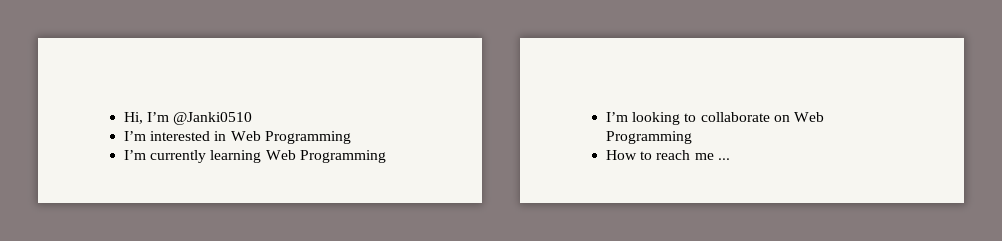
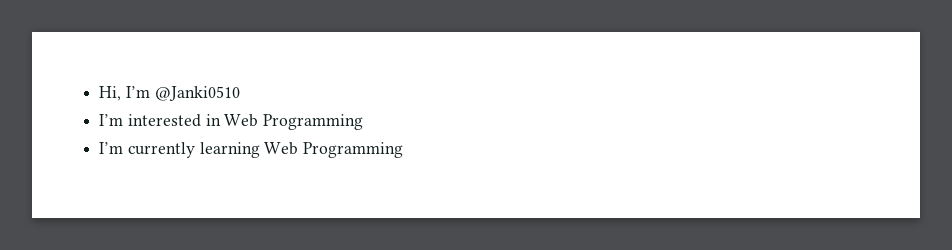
[606,112,824,125] [606,131,693,144] [606,150,730,160] // I’m looking to collaborate on Web Programming // How to reach me ... -> (404, 150) none

